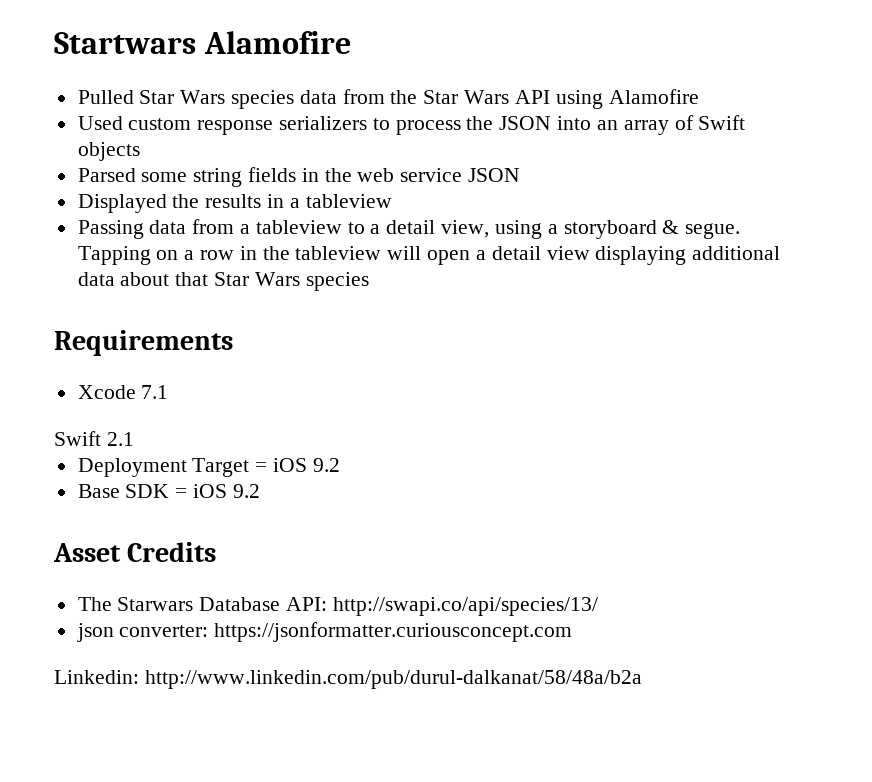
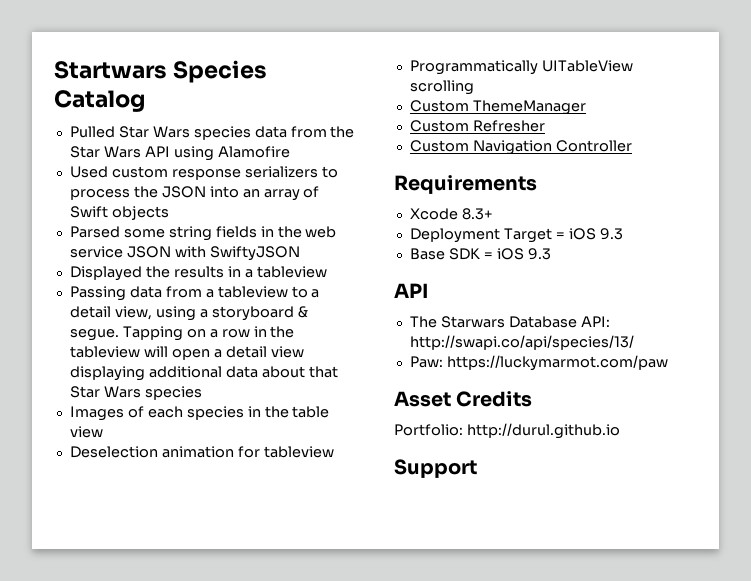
[203,31,351,54] Alamofire -> [173,60,268,83] [54,90,145,112] Species Catalog
(521, 175) none -> [174,246,300,261] with SwiftyJSON
(369, 281) none -> [69,406,330,421] [69,426,103,438] [69,446,334,458] [409,60,633,75] [409,80,474,95] [409,100,586,115] [409,120,545,132] [409,140,632,155] // Images of each species in the table view // Deselection animation for tableview // Programmatically UITableView scrolling // Custom ThemeManager // Custom Refresher // Custom Navigation Controller
[141,385,169,399] [54,431,134,446] 7.1 // Swift 2.1 -> [461,208,493,220] 8.3+
[312,458,340,472] 9.2 -> [599,228,623,240] 9.3
[232,484,260,498] [53,542,217,562] 9.2 // Asset Credits -> [527,248,551,260] [394,283,428,298] 9.3 // API
[76,622,573,642] [54,670,642,689] json converter: https://jsonformatter.curiousconcept.com // Linkedin: http://www.linkedin.com/pub/durul-dalkanat/58/48a/b2a -> [409,355,668,371] [394,391,533,407] [394,423,620,439] [394,459,477,478] Paw: https://luckymarmot.com/paw // Asset Credits // Portfolio: http://durul.github.io // Support

